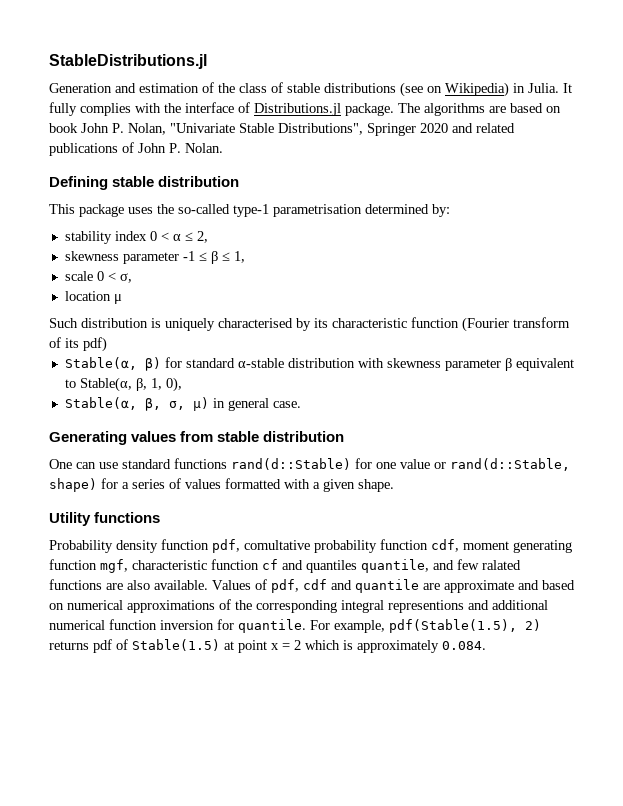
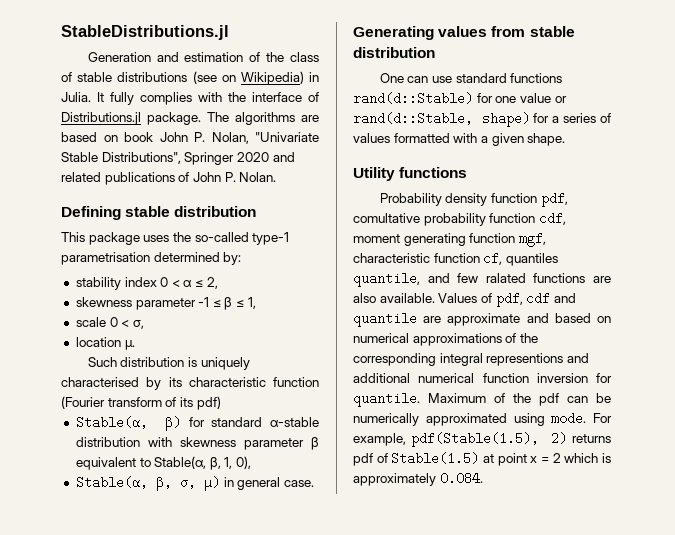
[113,294,122,304] μ -> [124,340,135,350] μ.
[262,559,303,570] cf and -> [483,252,503,265] cf,
(306, 626) none -> [428,393,611,406] [353,412,587,426] Maximum of the pdf can be numerically approximated using mode.

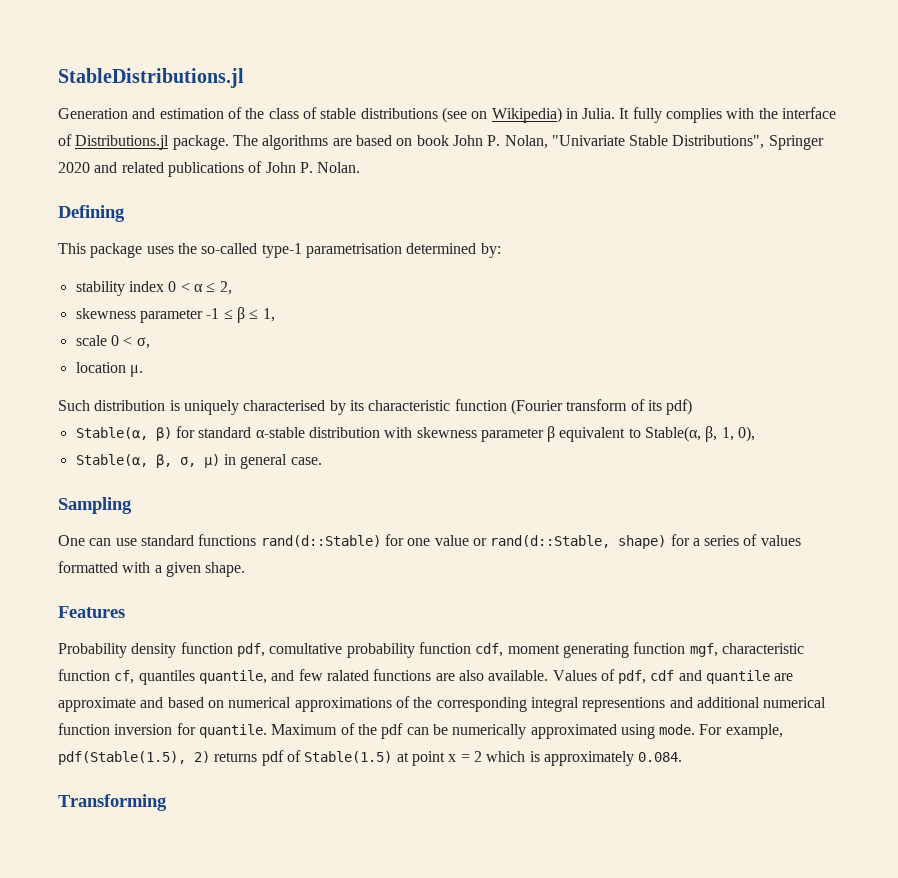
[125,206,257,217] stable distribution -> (125, 213) none
[353,26,575,40] [353,47,435,58] Generating values from stable distribution -> [58,497,132,514] Sampling
[353,167,468,181] Utility functions -> [58,606,125,618] Features
(483, 478) none -> [58,794,167,811] // Transforming

